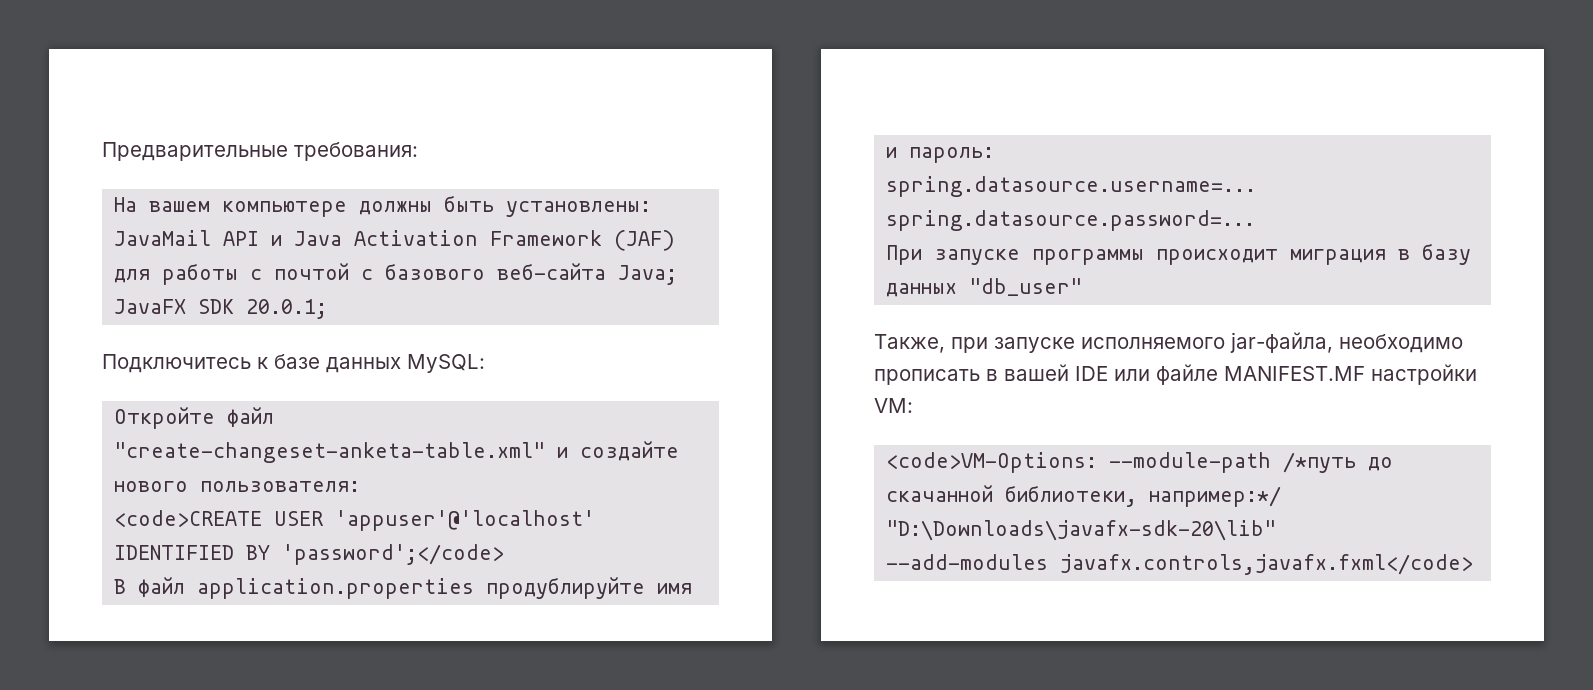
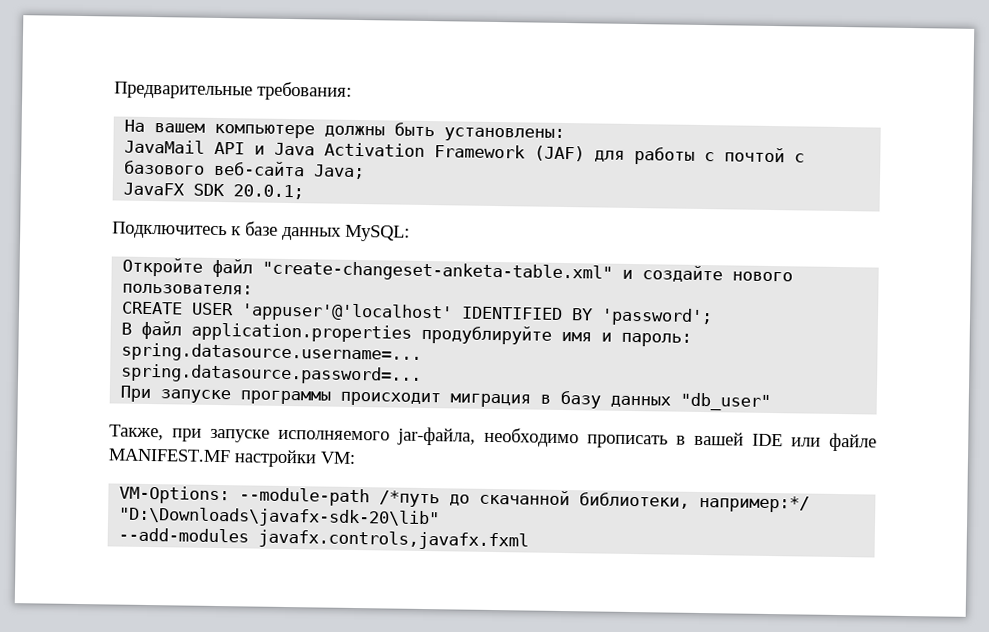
[114,510,263,527] <code>CREATE -> [121,301,184,315] CREATE
[282,544,505,565] 'password';</code> -> [601,307,714,327] 'password';
[886,452,1098,473] <code>VM-Options: -> [119,485,231,505] VM-Options:
[1060,554,1474,575] javafx.controls,javafx.fxml</code> -> [258,529,530,551] javafx.controls,javafx.fxml

